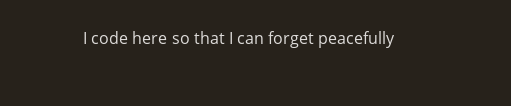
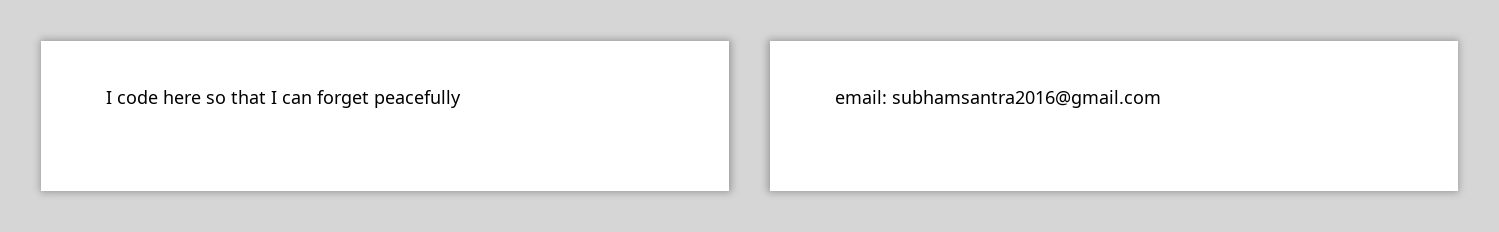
(396, 39) none -> [835,90,1161,108] // email: subhamsantra2016@gmail.com

